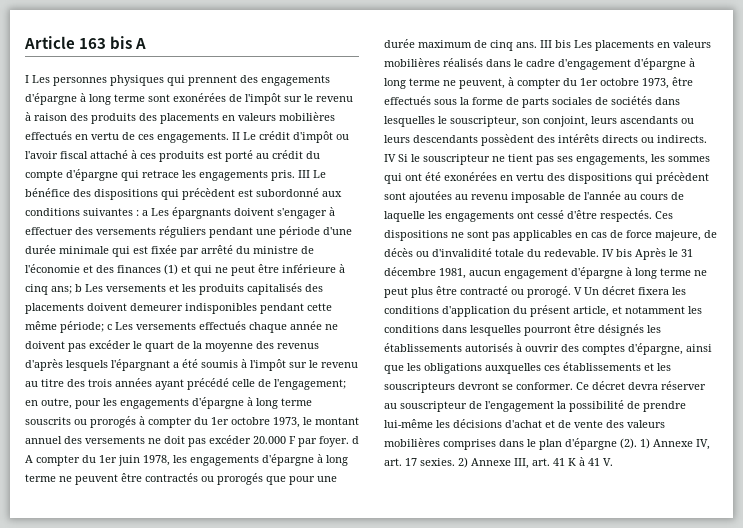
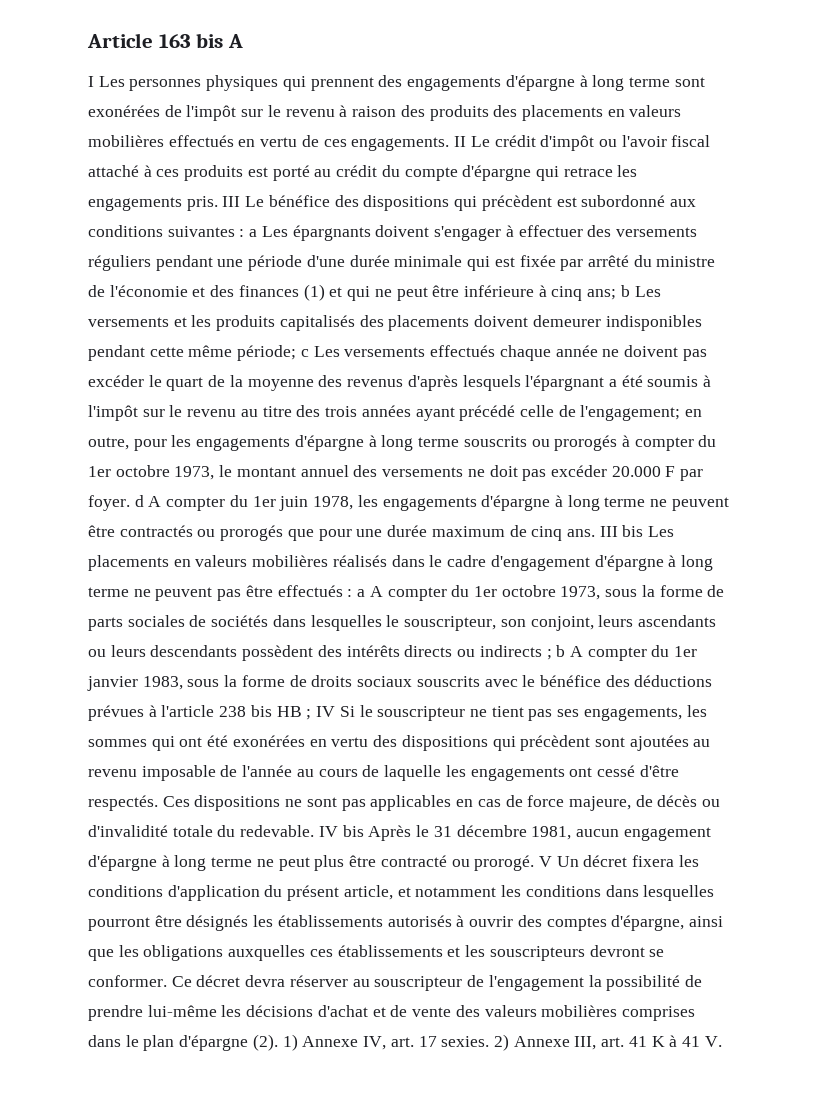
[459,77,693,89] [384,96,431,105] peuvent, à compter du 1er octobre 1973, être effectués -> [155,585,601,601] peuvent pas être effectués : a A compter du 1er octobre 1973,
[657,135,707,143] indirects. -> [479,645,698,661] [87,675,713,691] [88,705,312,721] indirects ; b A compter du 1er janvier 1983, sous la forme de droits sociaux souscrits avec le bénéfice des déductions prévues à l'article 238 bis HB ;

